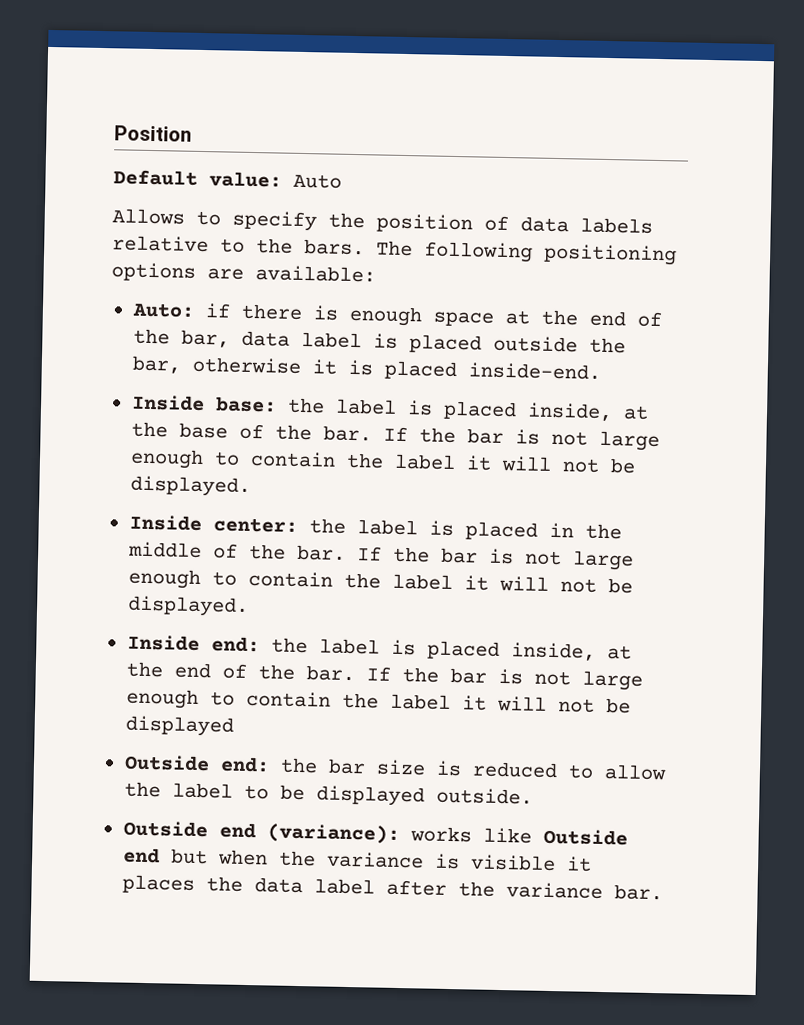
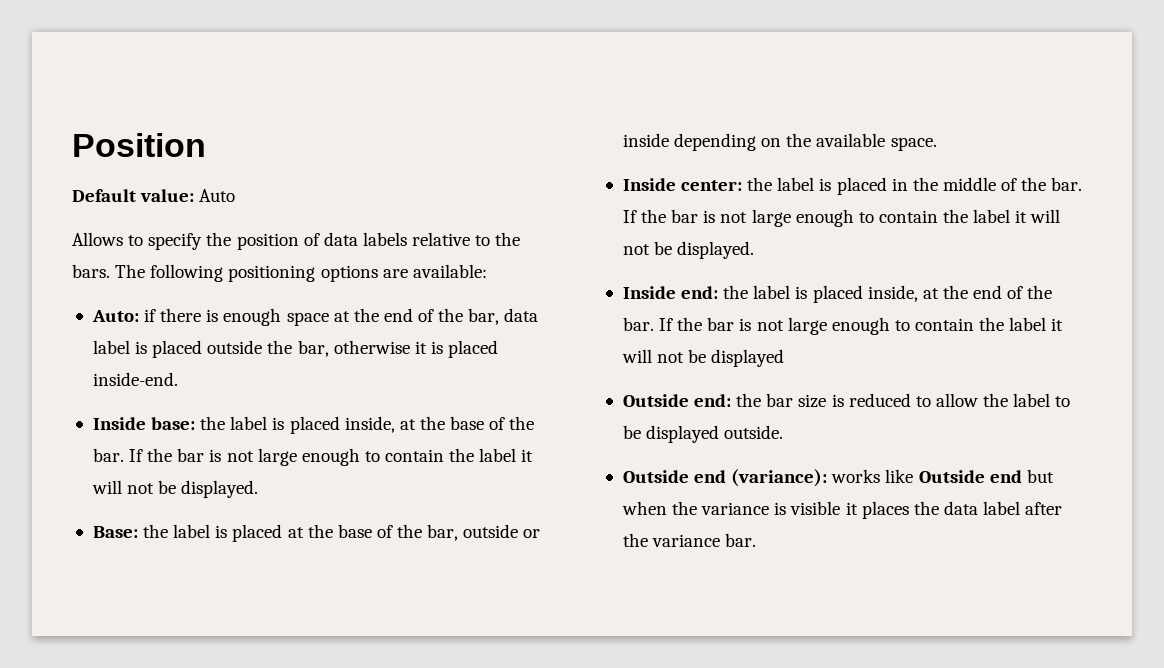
(251, 486) none -> [92,524,541,542] [622,133,937,151] // Base: the label is placed at the base of the bar, outside or inside depending on the available space.

